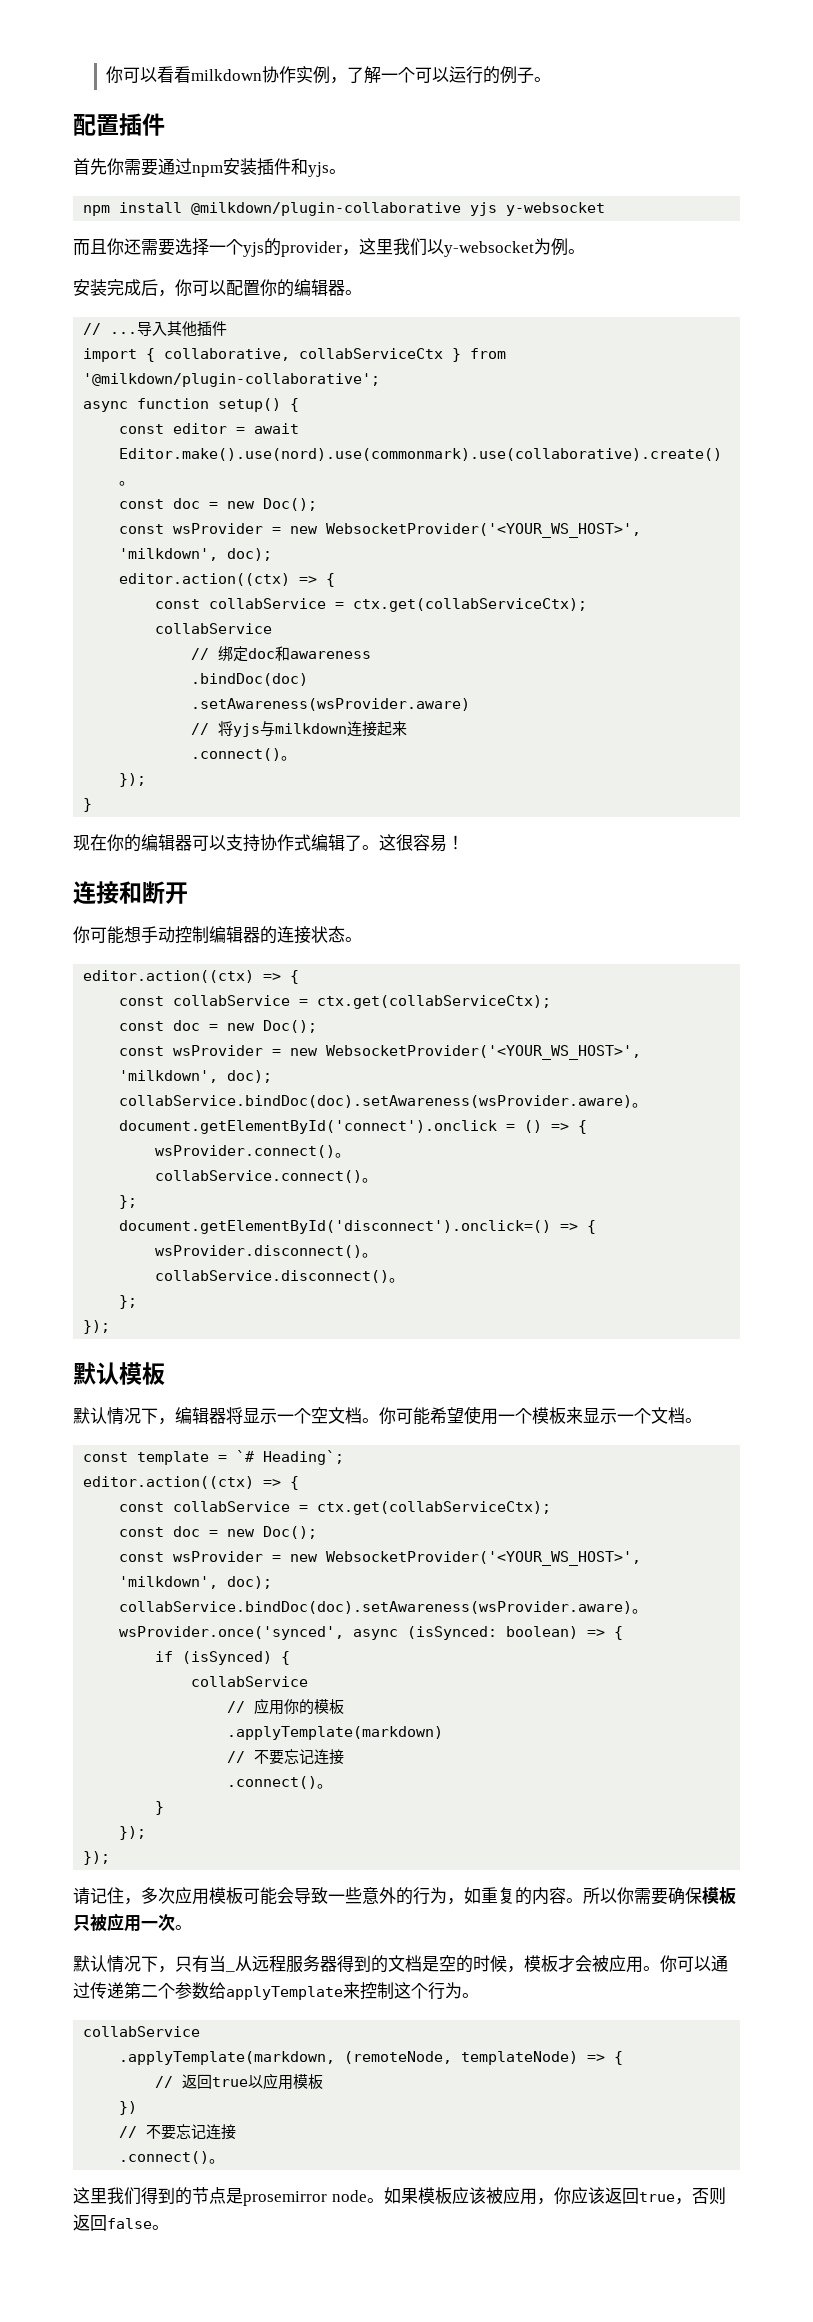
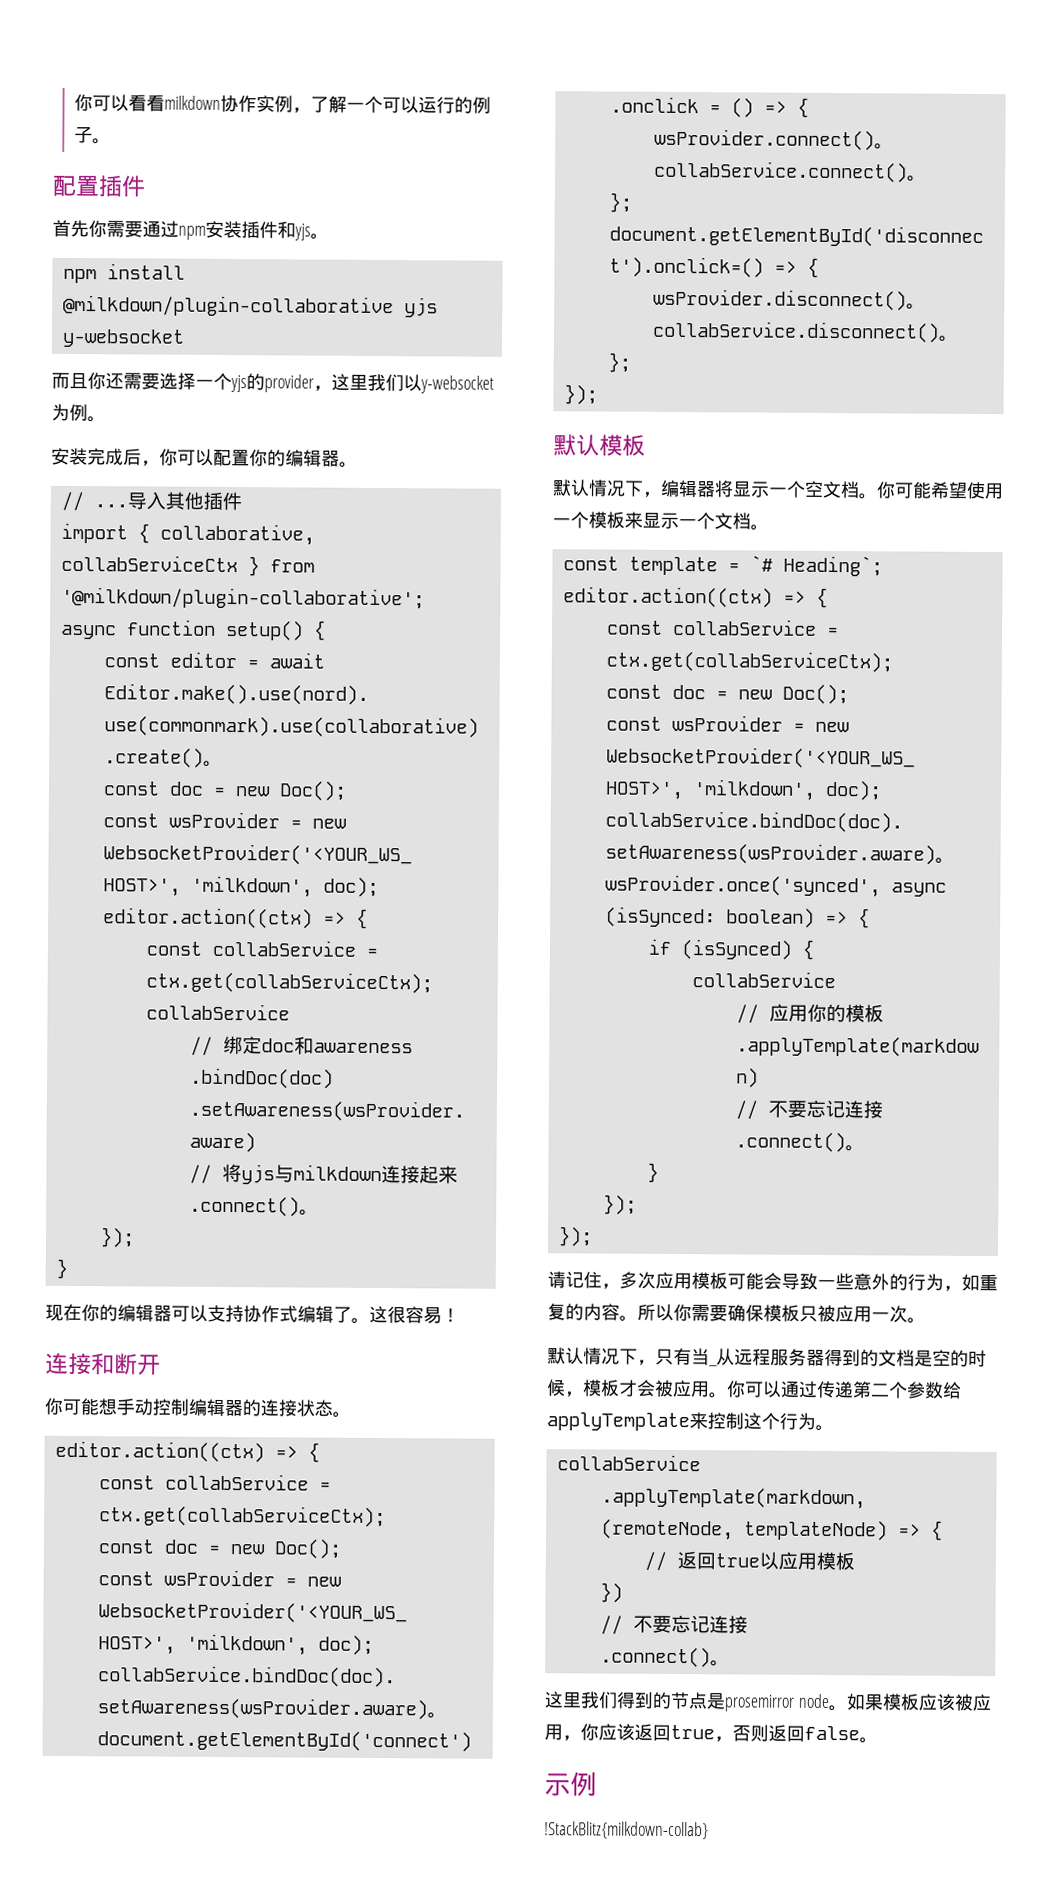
(169, 2227) none -> [544,1771,597,1797] [544,1821,709,1840] // 示例 // !StackBlitz{milkdown-collab}

